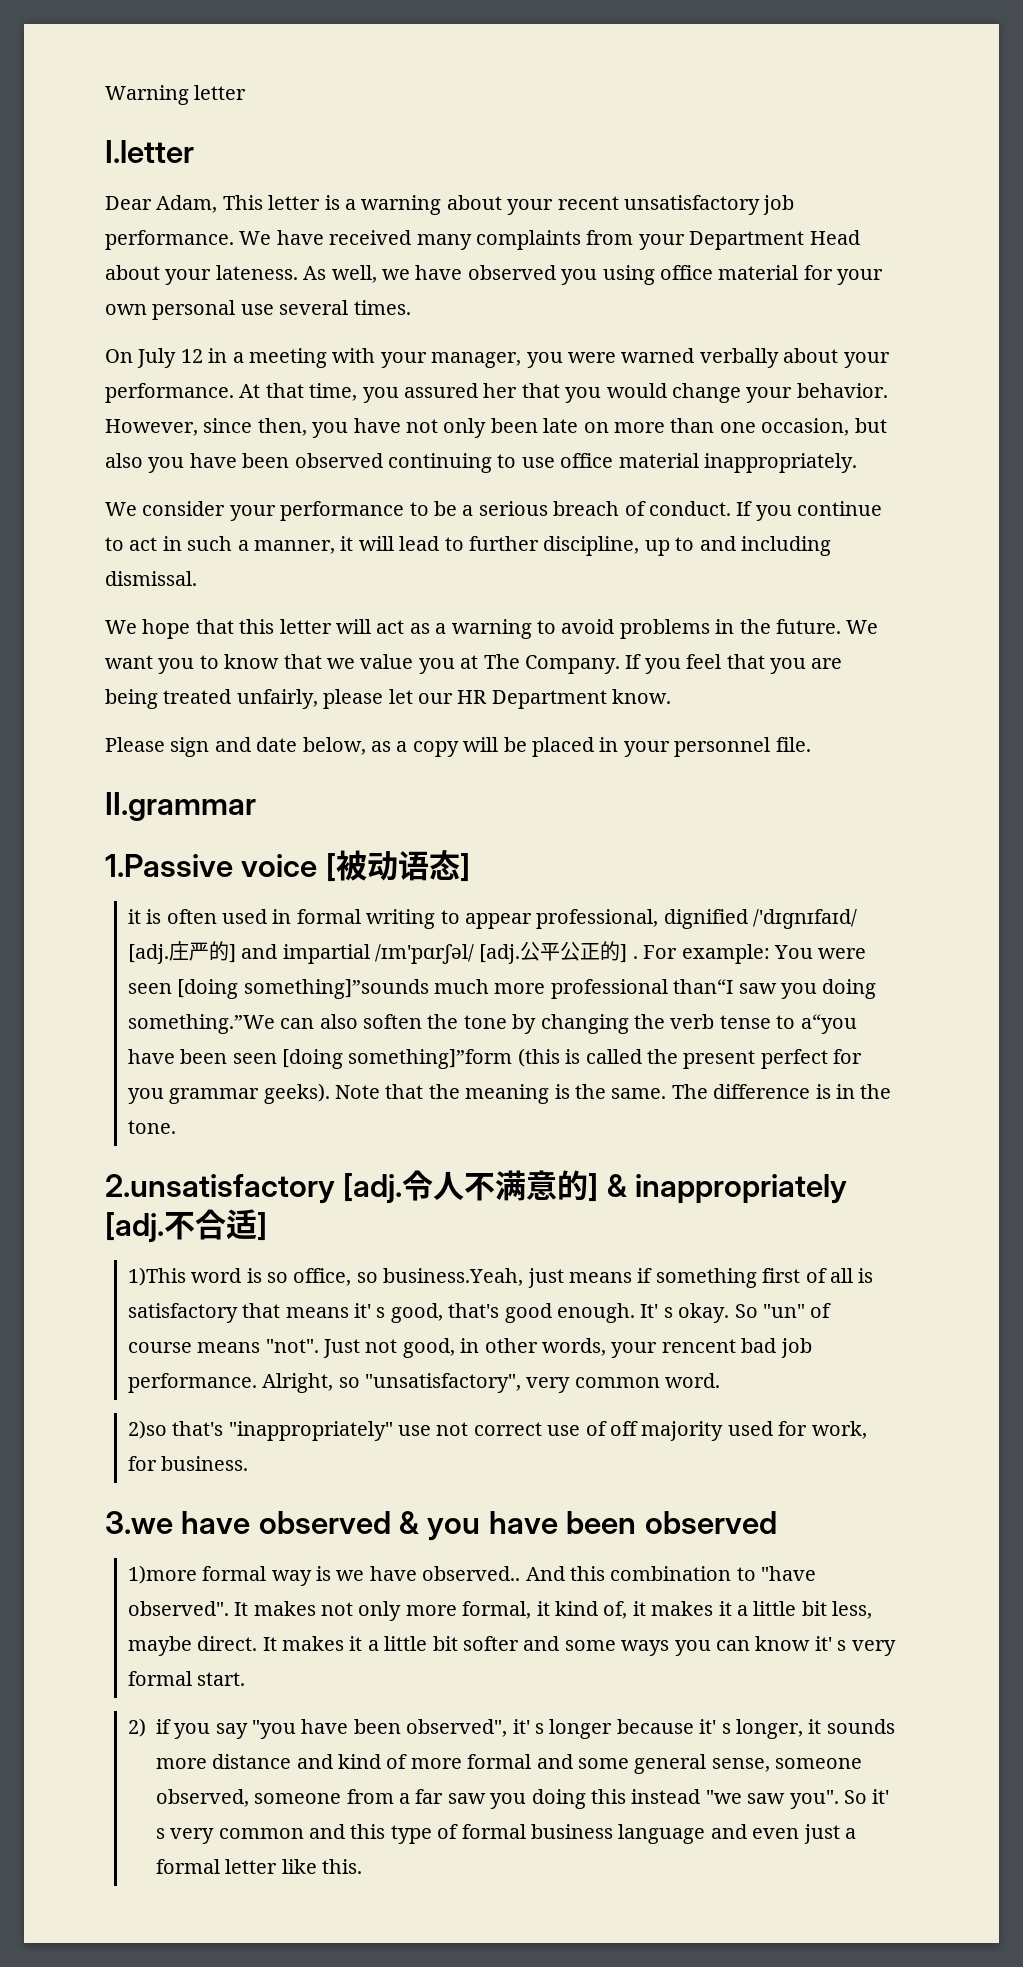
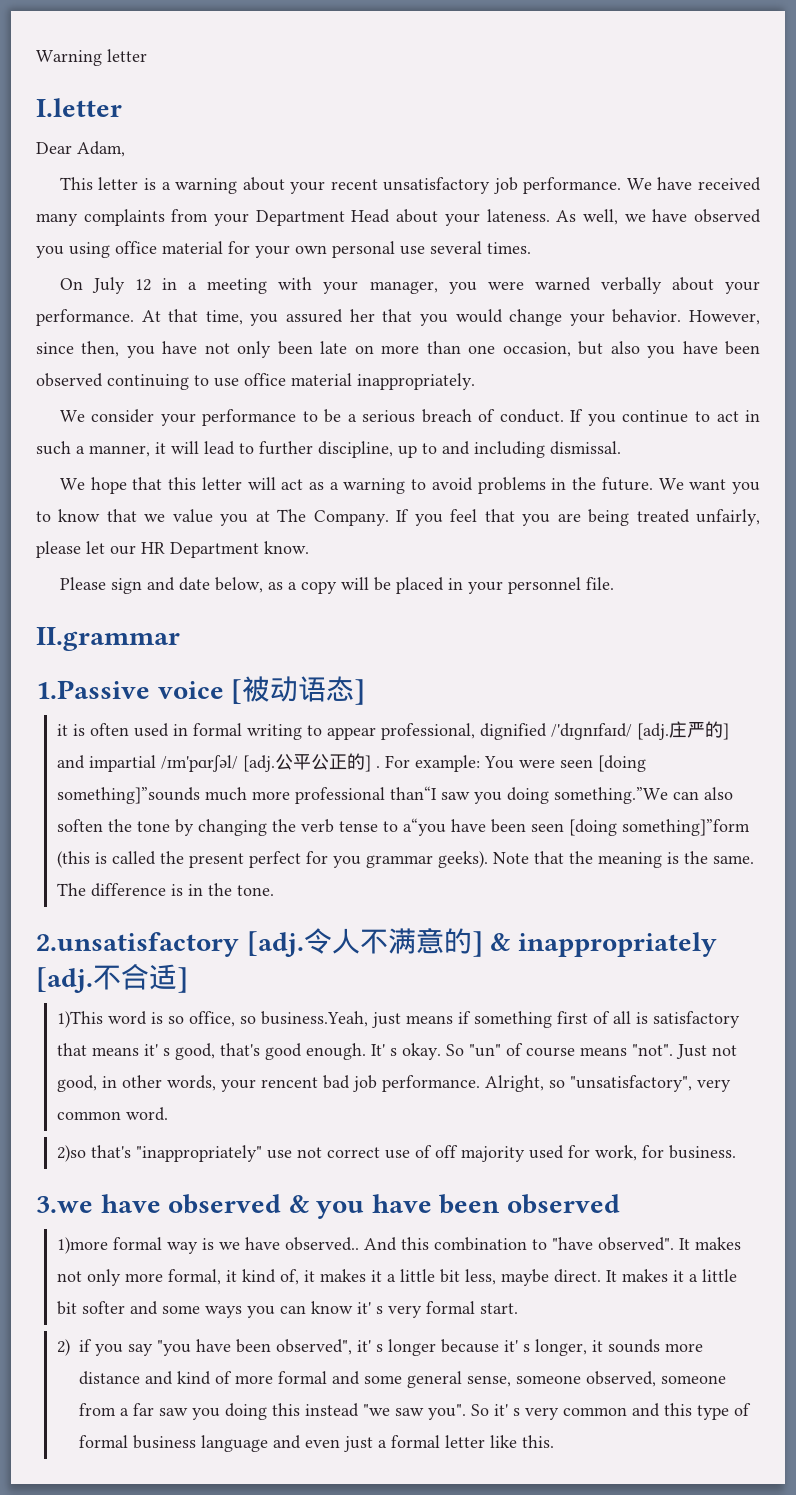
(218, 204) none -> (125, 149) //

